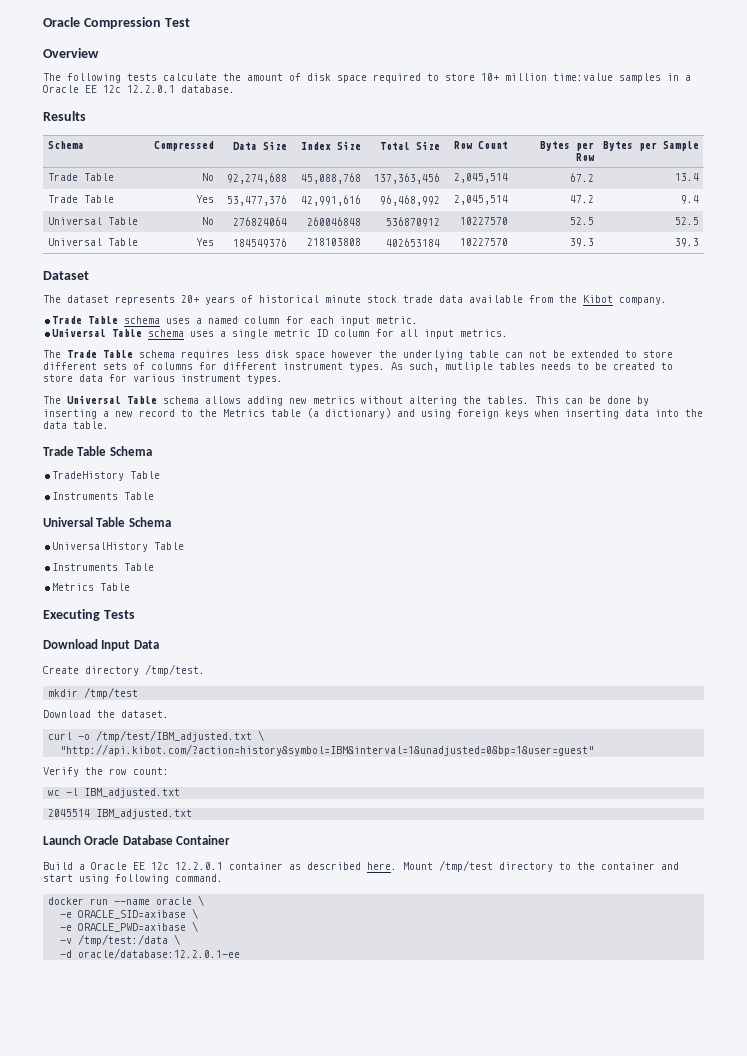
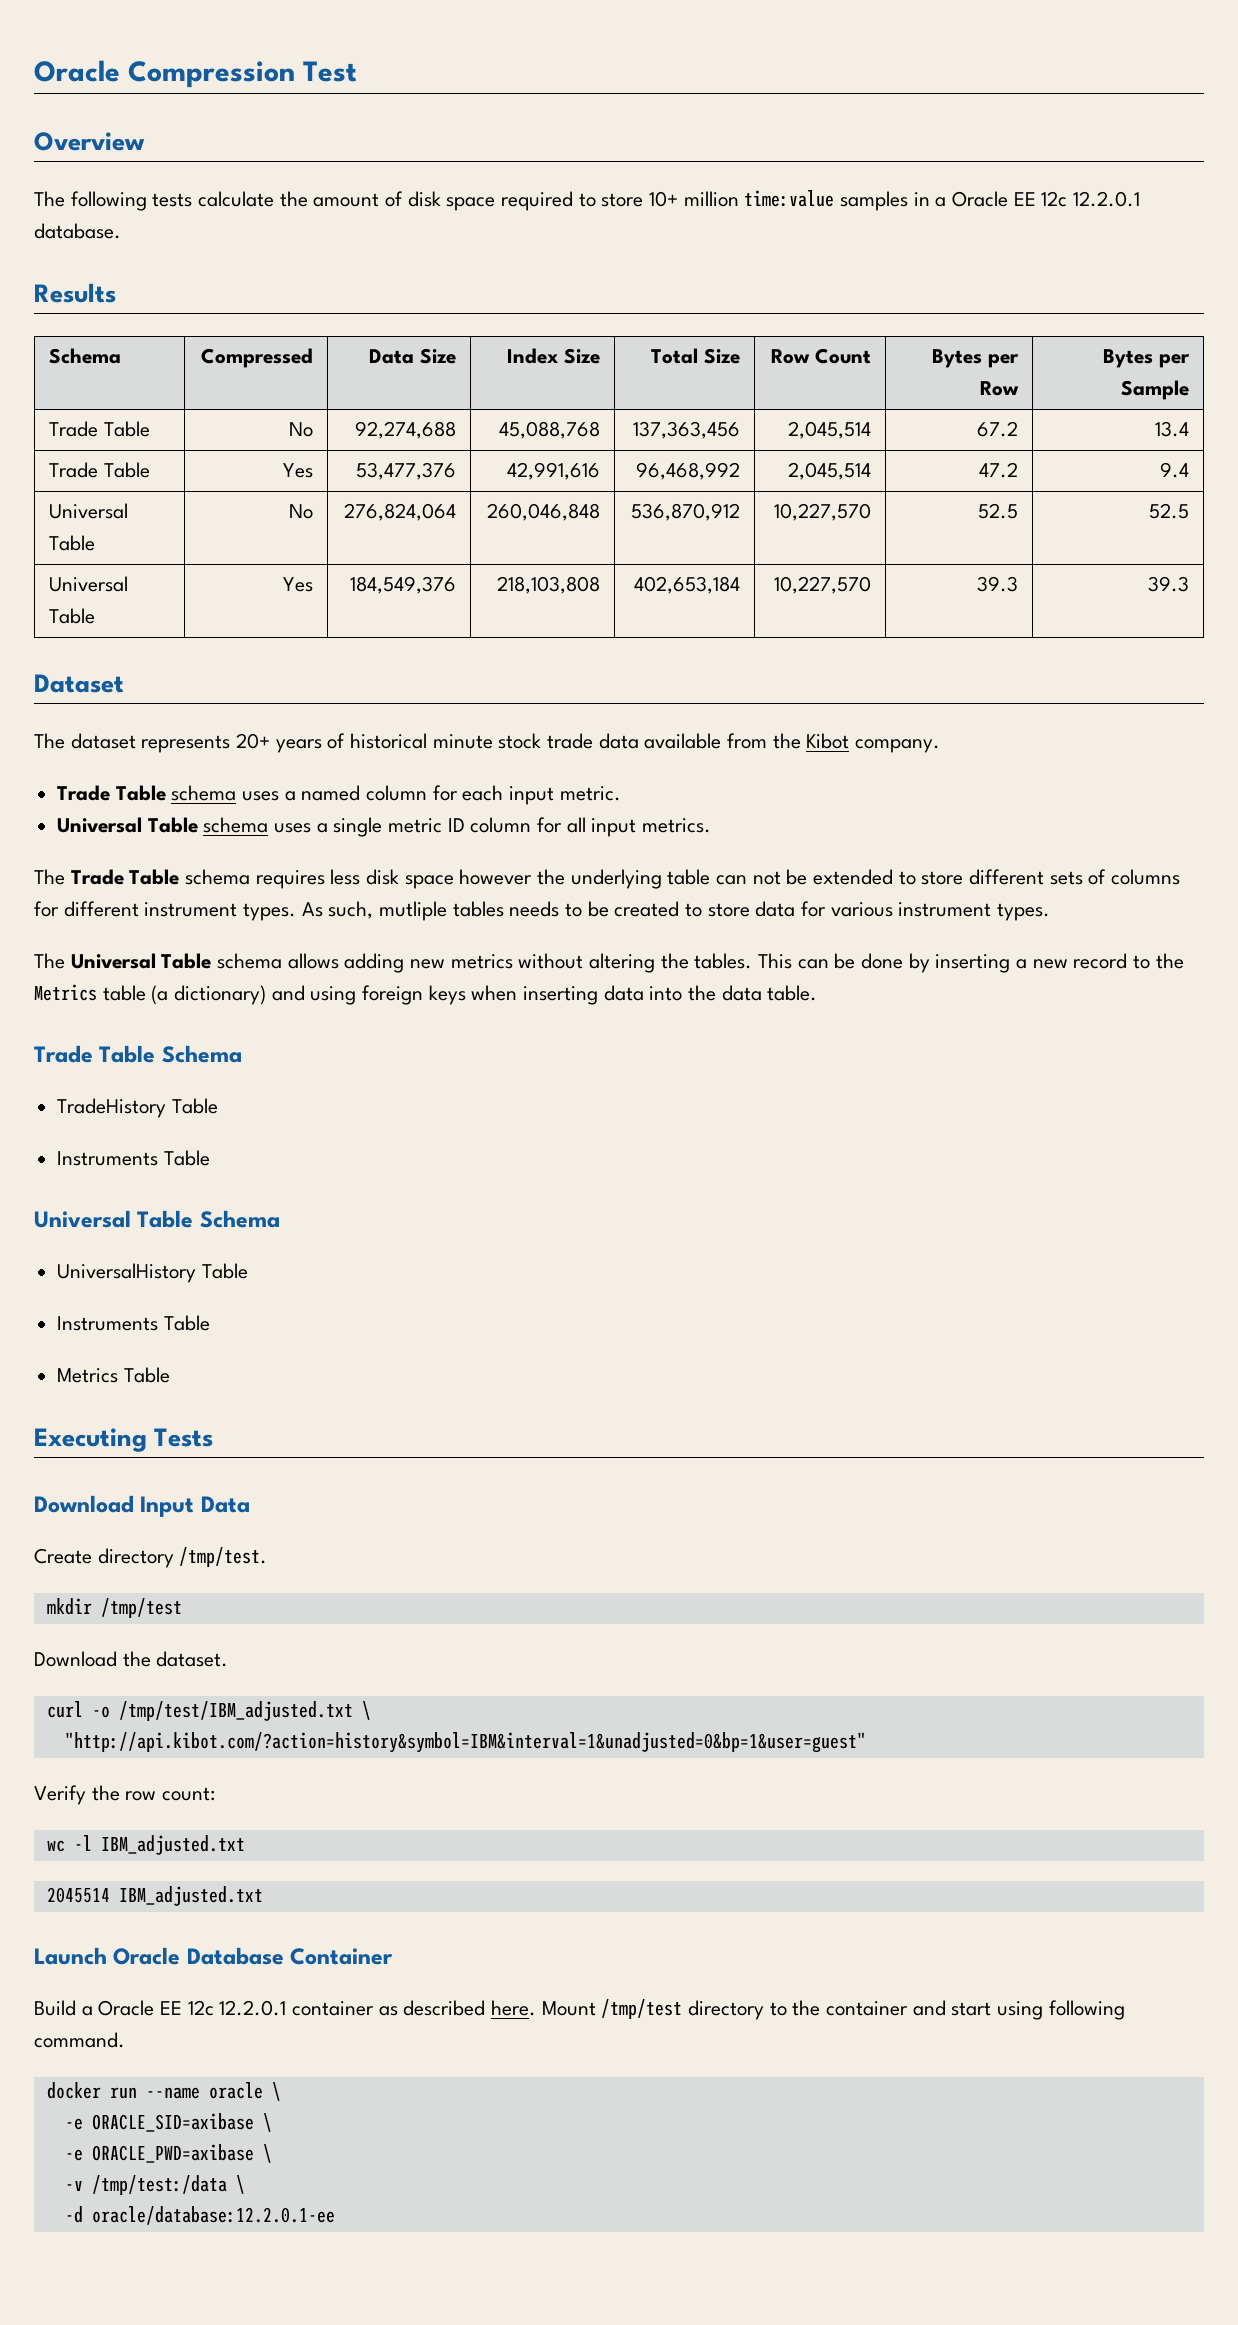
[233,217,288,226] [307,217,362,226] [386,217,441,227] [460,217,509,225] 276824064 | 260046848 | 536870912 | 10227570 -> [344,503,457,521] [487,503,601,521] [631,503,741,521] [774,503,872,521] 276,824,064 | 260,046,848 | 536,870,912 | 10,227,570
[233,238,288,248] [307,238,362,246] [386,238,441,247] [460,238,509,246] 184549376 | 218103808 | 402653184 | 10227570 -> [350,576,457,594] [497,576,601,594] [634,576,741,594] [774,576,872,594] 184,549,376 | 218,103,808 | 402,653,184 | 10,227,570

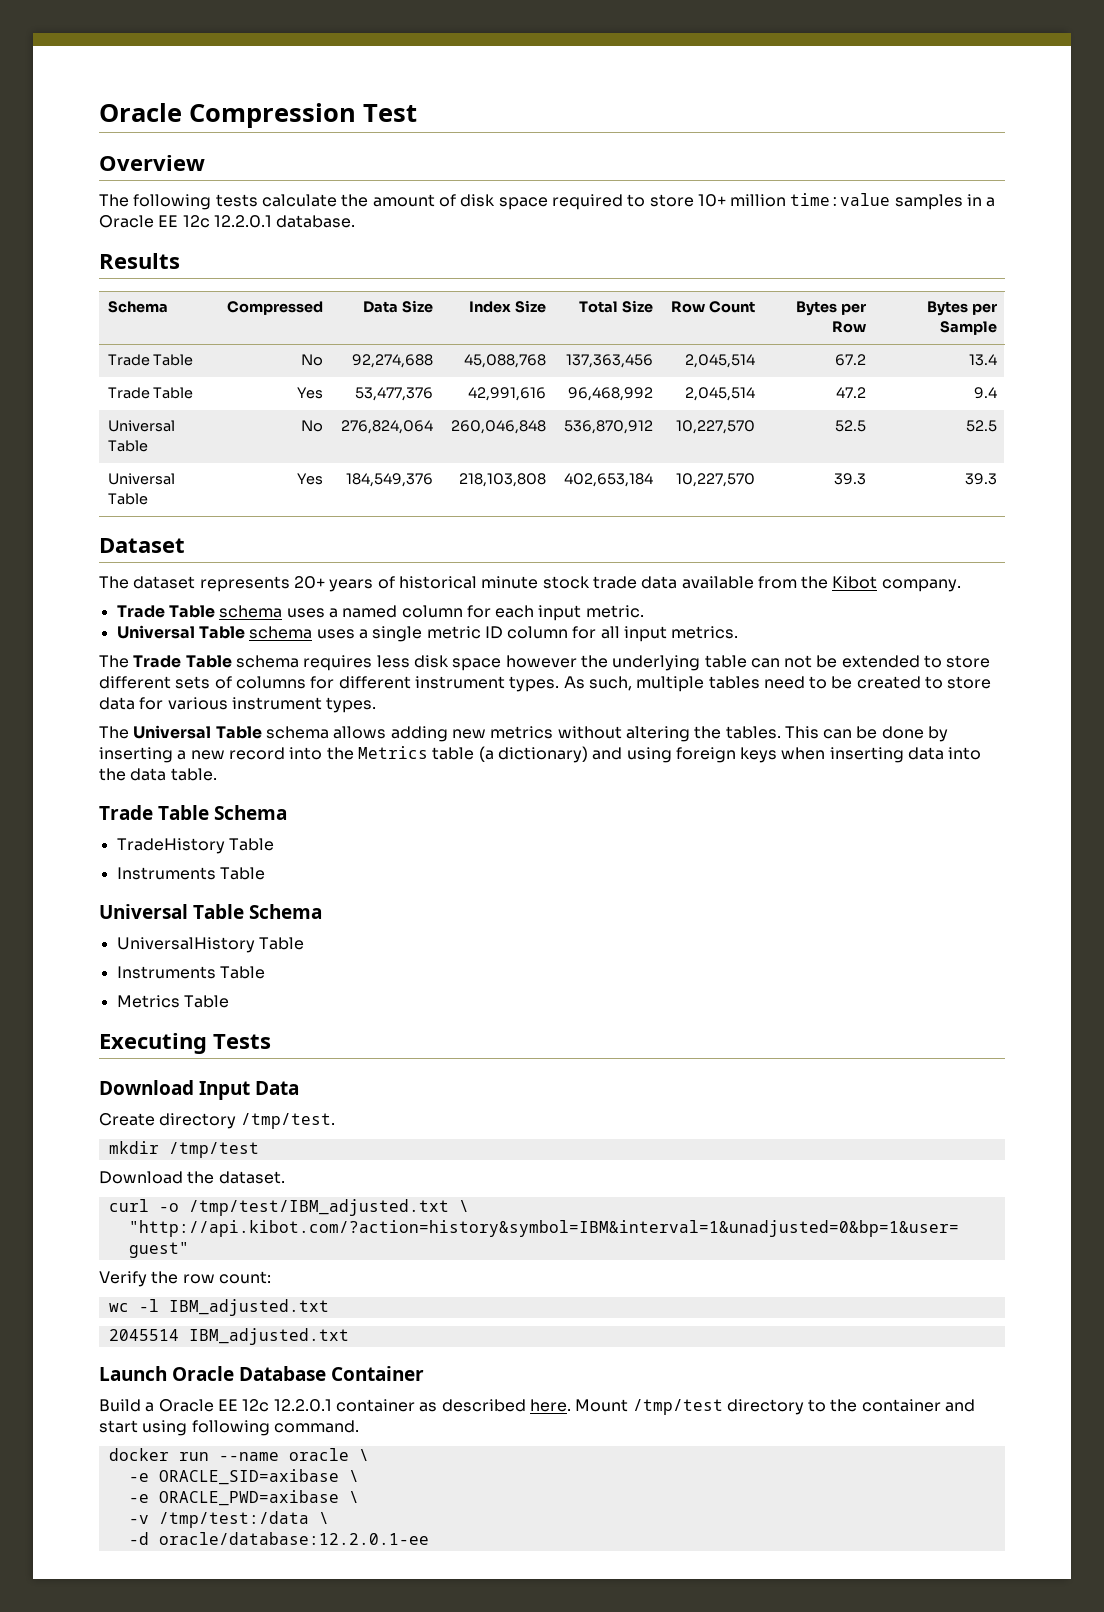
[379,901,560,921] mutliple tables needs -> [636,676,805,692] multiple tables need
[1133,955,1151,969] to -> [289,747,323,760] into

